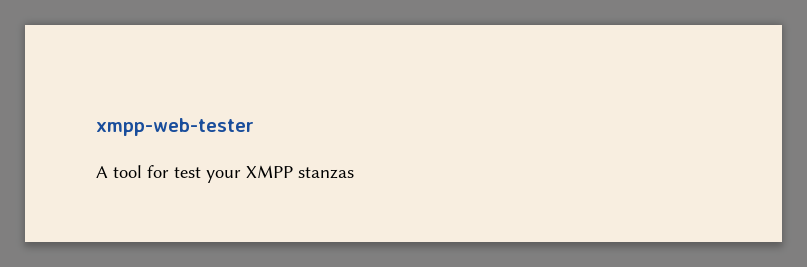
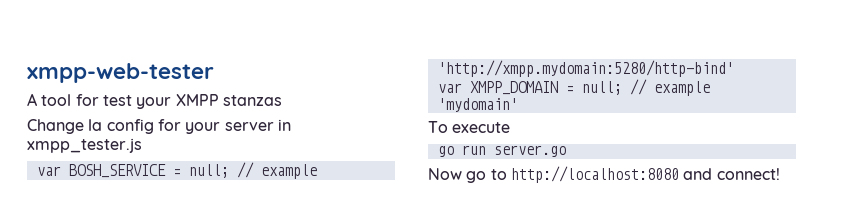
(354, 173) none -> [27,119,291,134] [27,138,142,153] [36,162,317,179] [437,60,734,77] [437,79,710,96] [437,98,518,112] [428,121,511,133] [437,145,566,157] [428,166,780,183] // Change la config for your server in xmpp_tester.js // var BOSH_SERVICE = null; // example 'http://xmpp.mydomain:5280/http-bind' // var XMPP_DOMAIN = null; // example 'mydomain' // To execute // go run server.go // Now go to http://localhost:8080 and connect!

